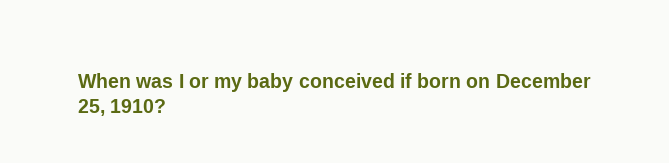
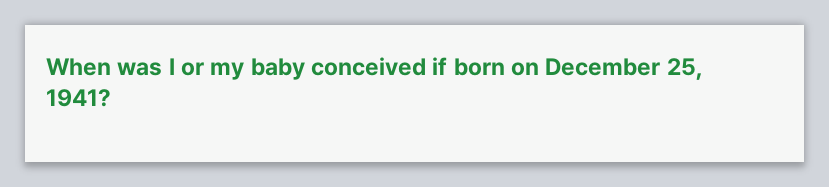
[110,99,167,113] 1910? -> [46,89,111,107] 1941?

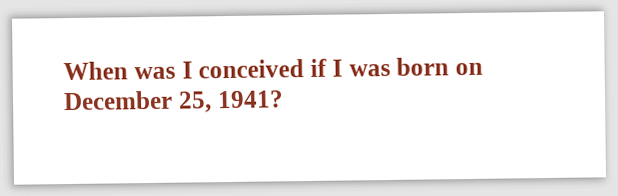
[181,57,448,80] or my baby conceived if -> [198,58,391,79] conceived if I was

